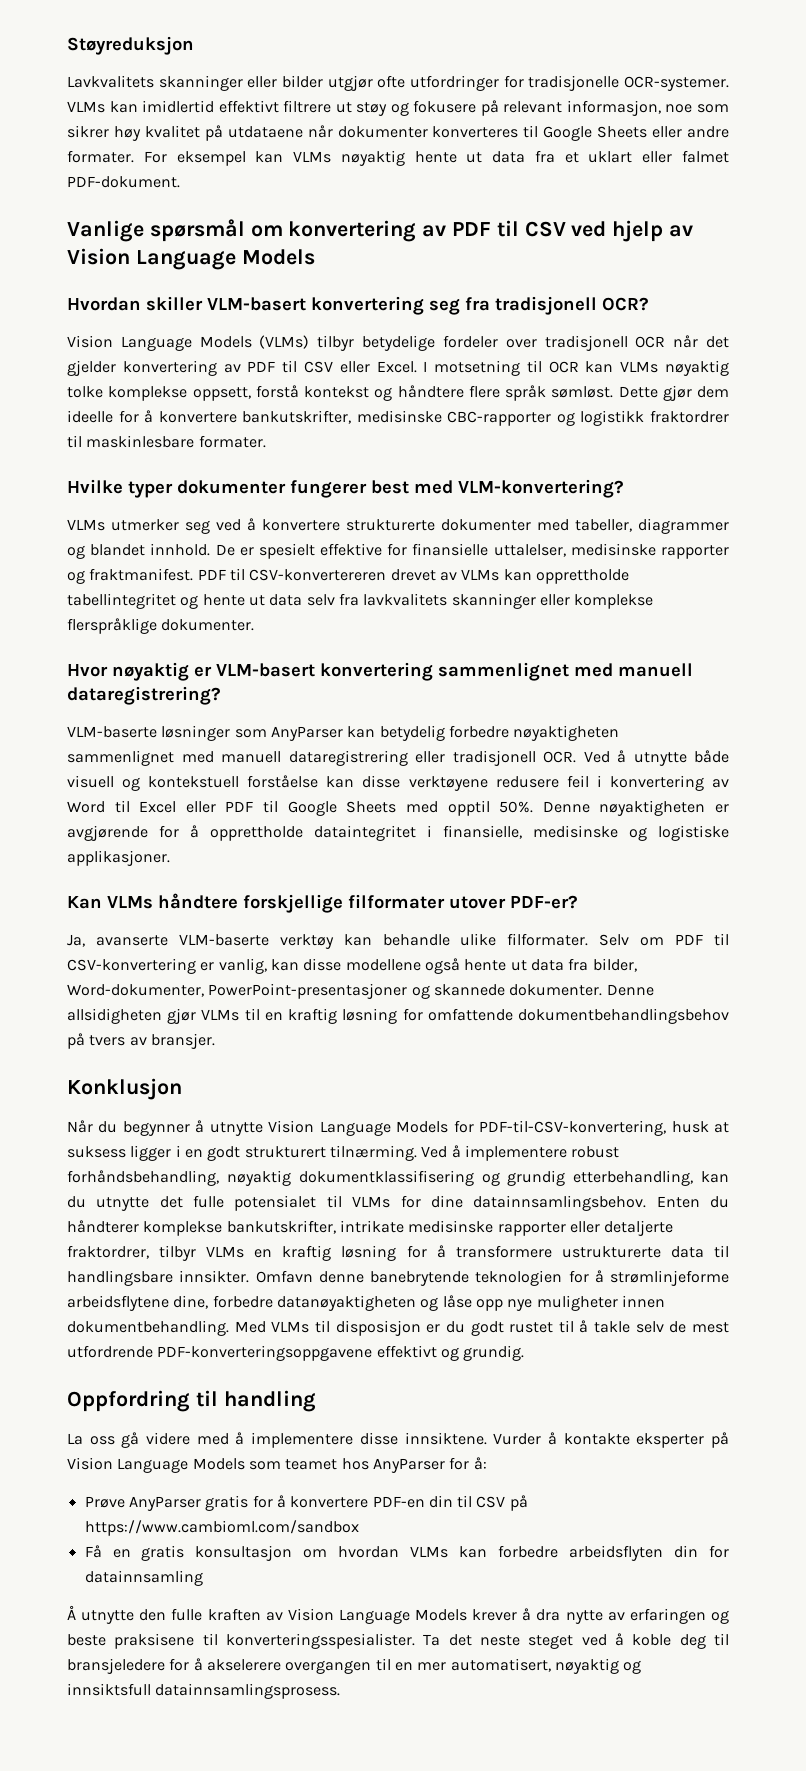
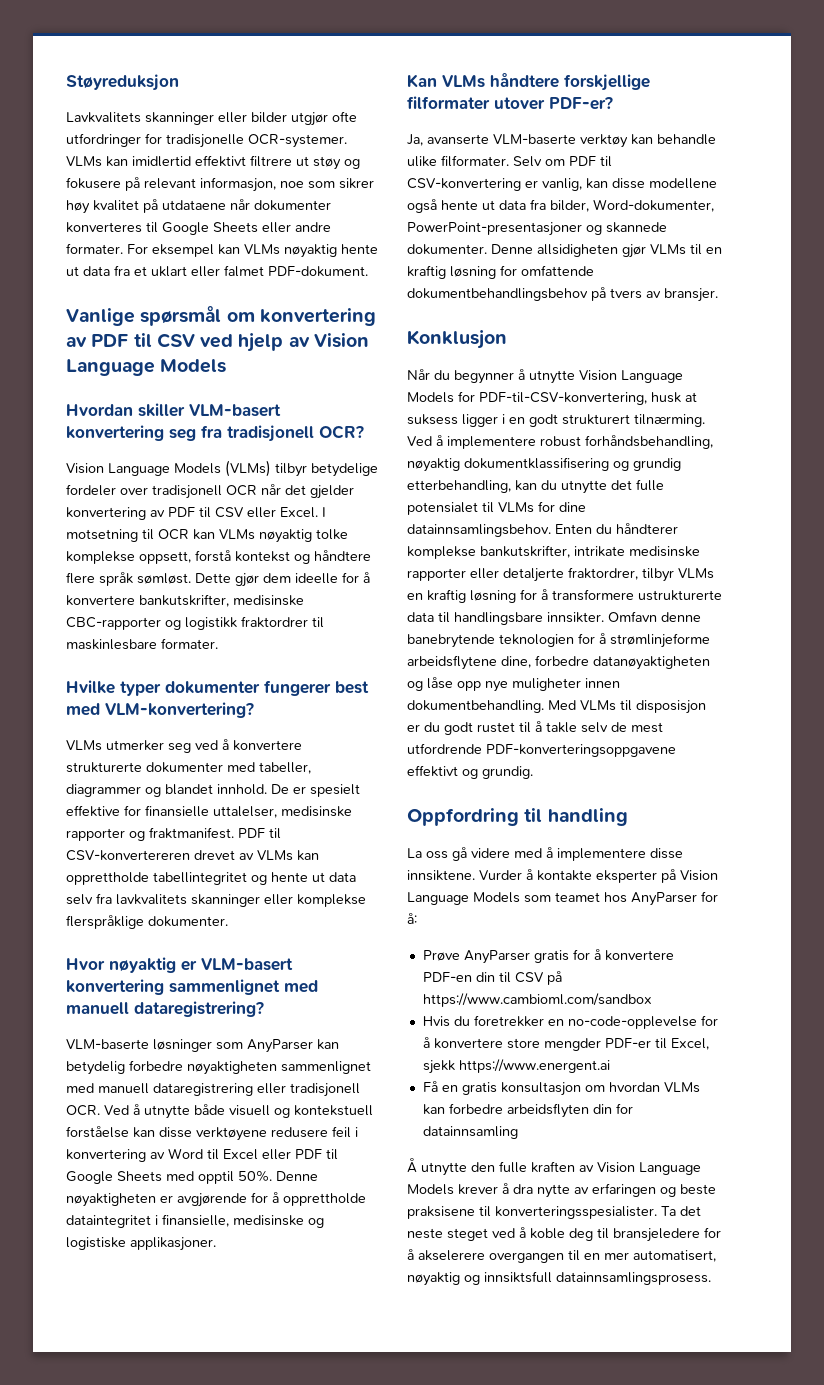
(359, 1528) none -> [422,1015,718,1029] [422,1037,709,1051] [422,1059,610,1074] // Hvis du foretrekker en no-code-opplevelse for å konvertere store mengder PDF-er til Excel, sjekk https://www.energent.ai

